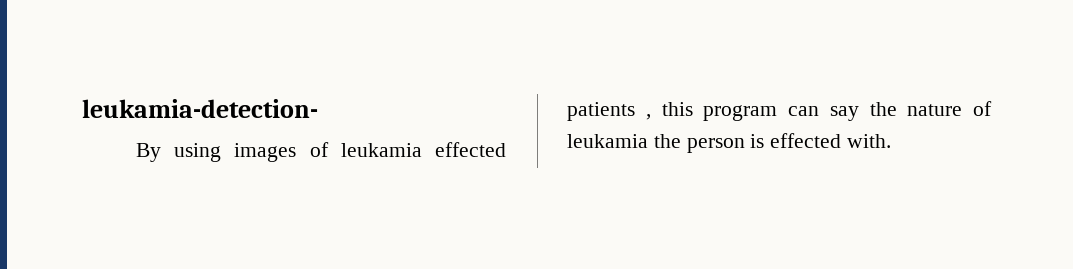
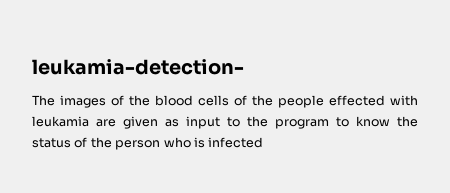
[136,142,506,162] [567,101,992,121] [567,133,892,153] By using images of leukamia effected patients , this program can say the nature of leukamia the person is effected with. -> [32,95,418,108] [32,116,418,129] [32,137,264,150] The images of the blood cells of the people effected with leukamia are given as input to the program to know the status of the person who is infected

